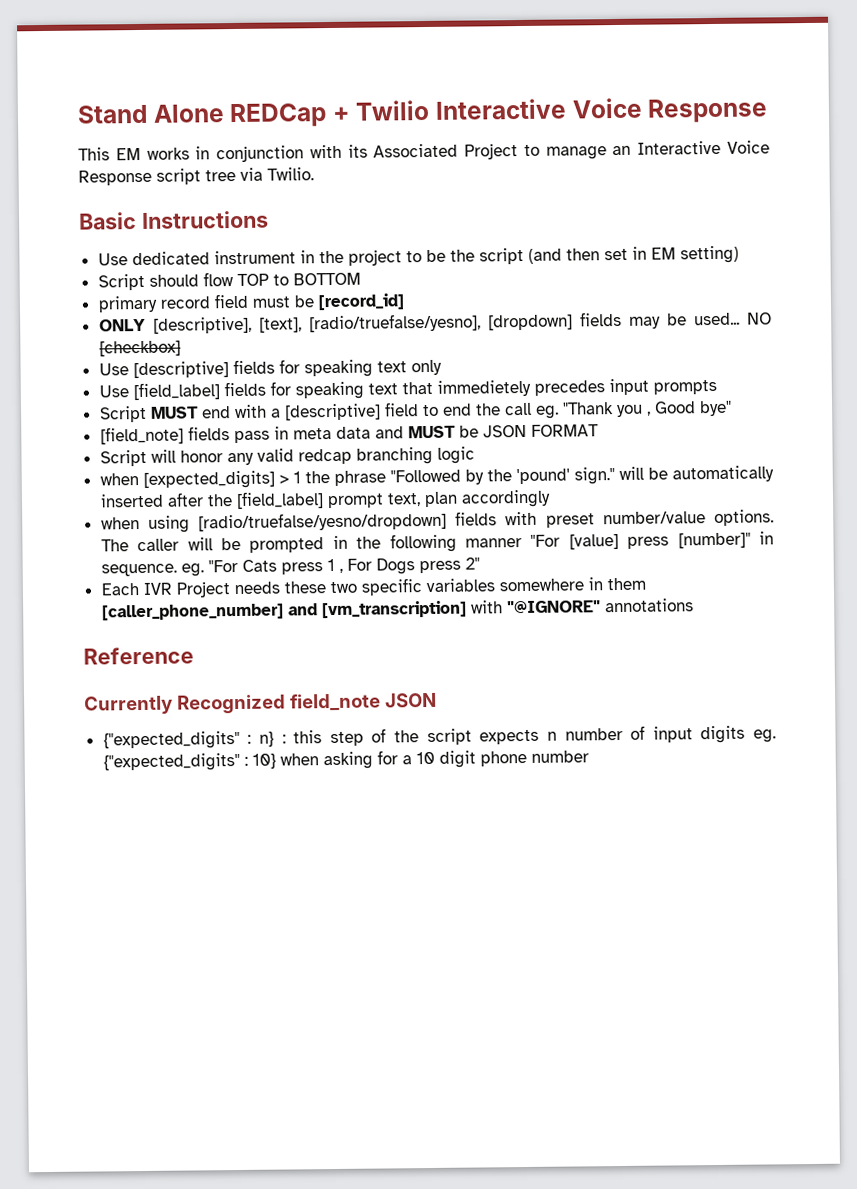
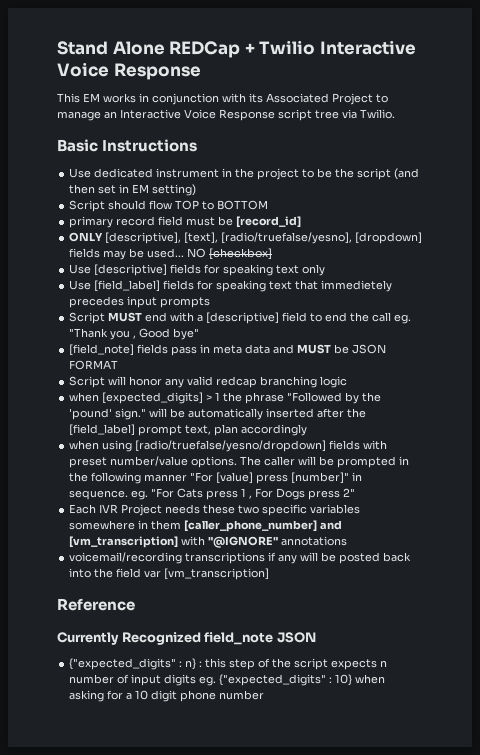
(694, 605) none -> [69,552,412,564] [69,568,270,580] // voicemail/recording transcriptions if any will be posted back into the field var [vm_transcription]

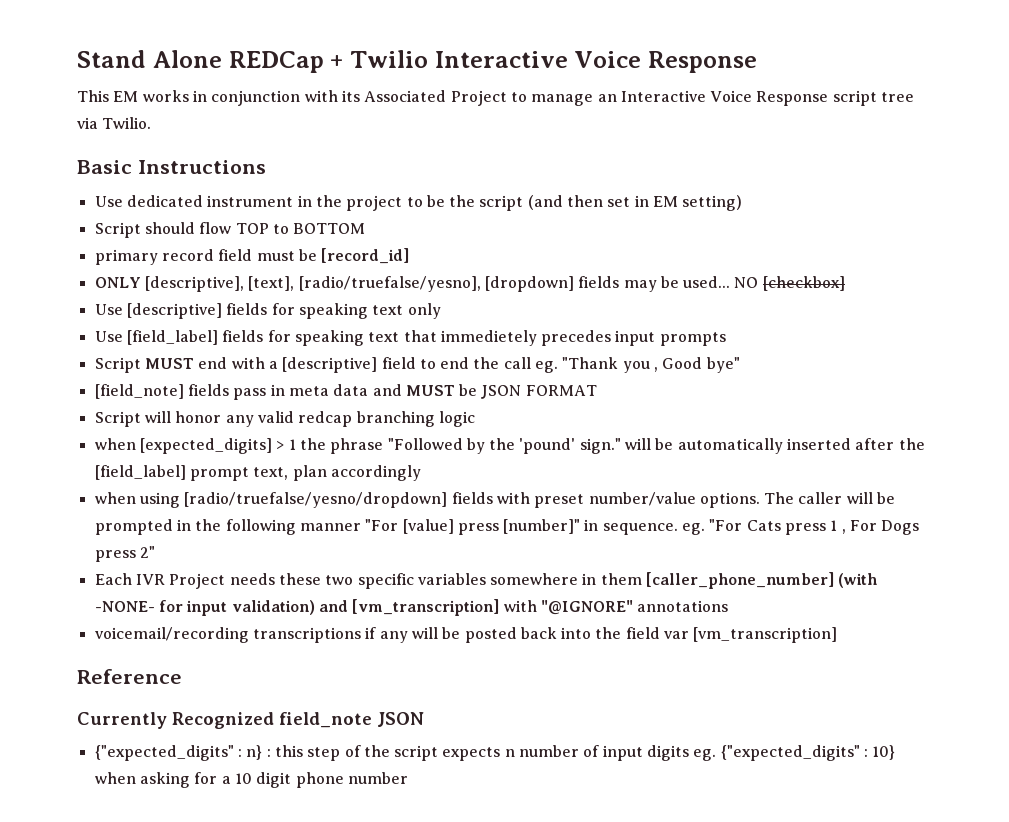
(318, 526) none -> [838,573,878,588] [94,600,315,616] (with -NONE- for input validation)

